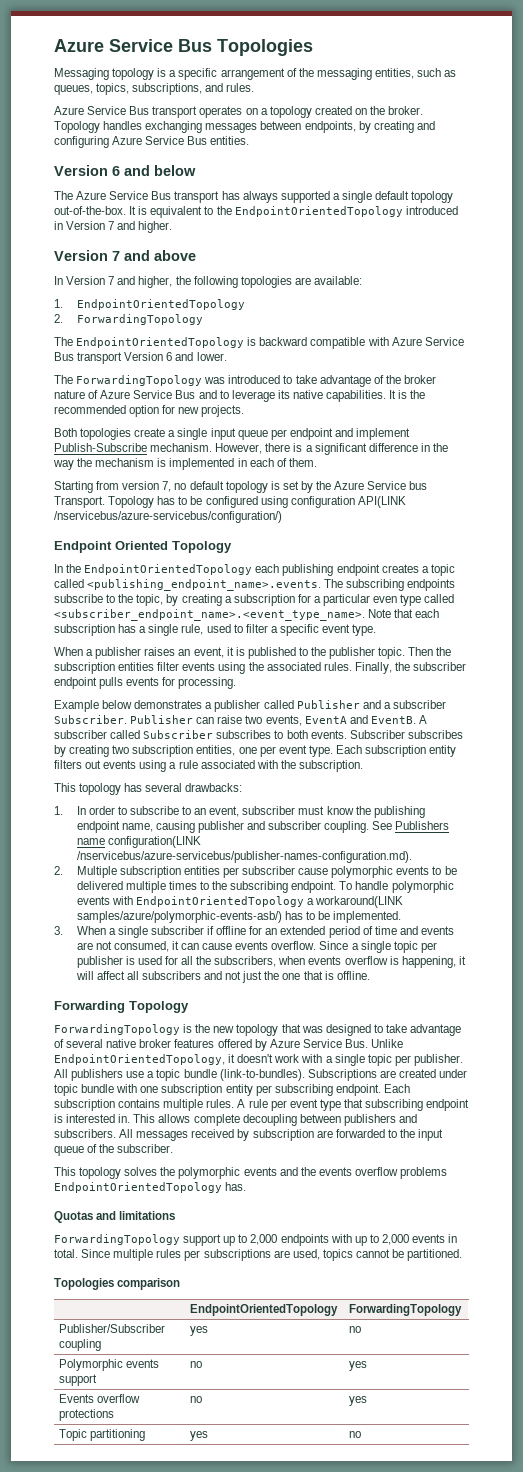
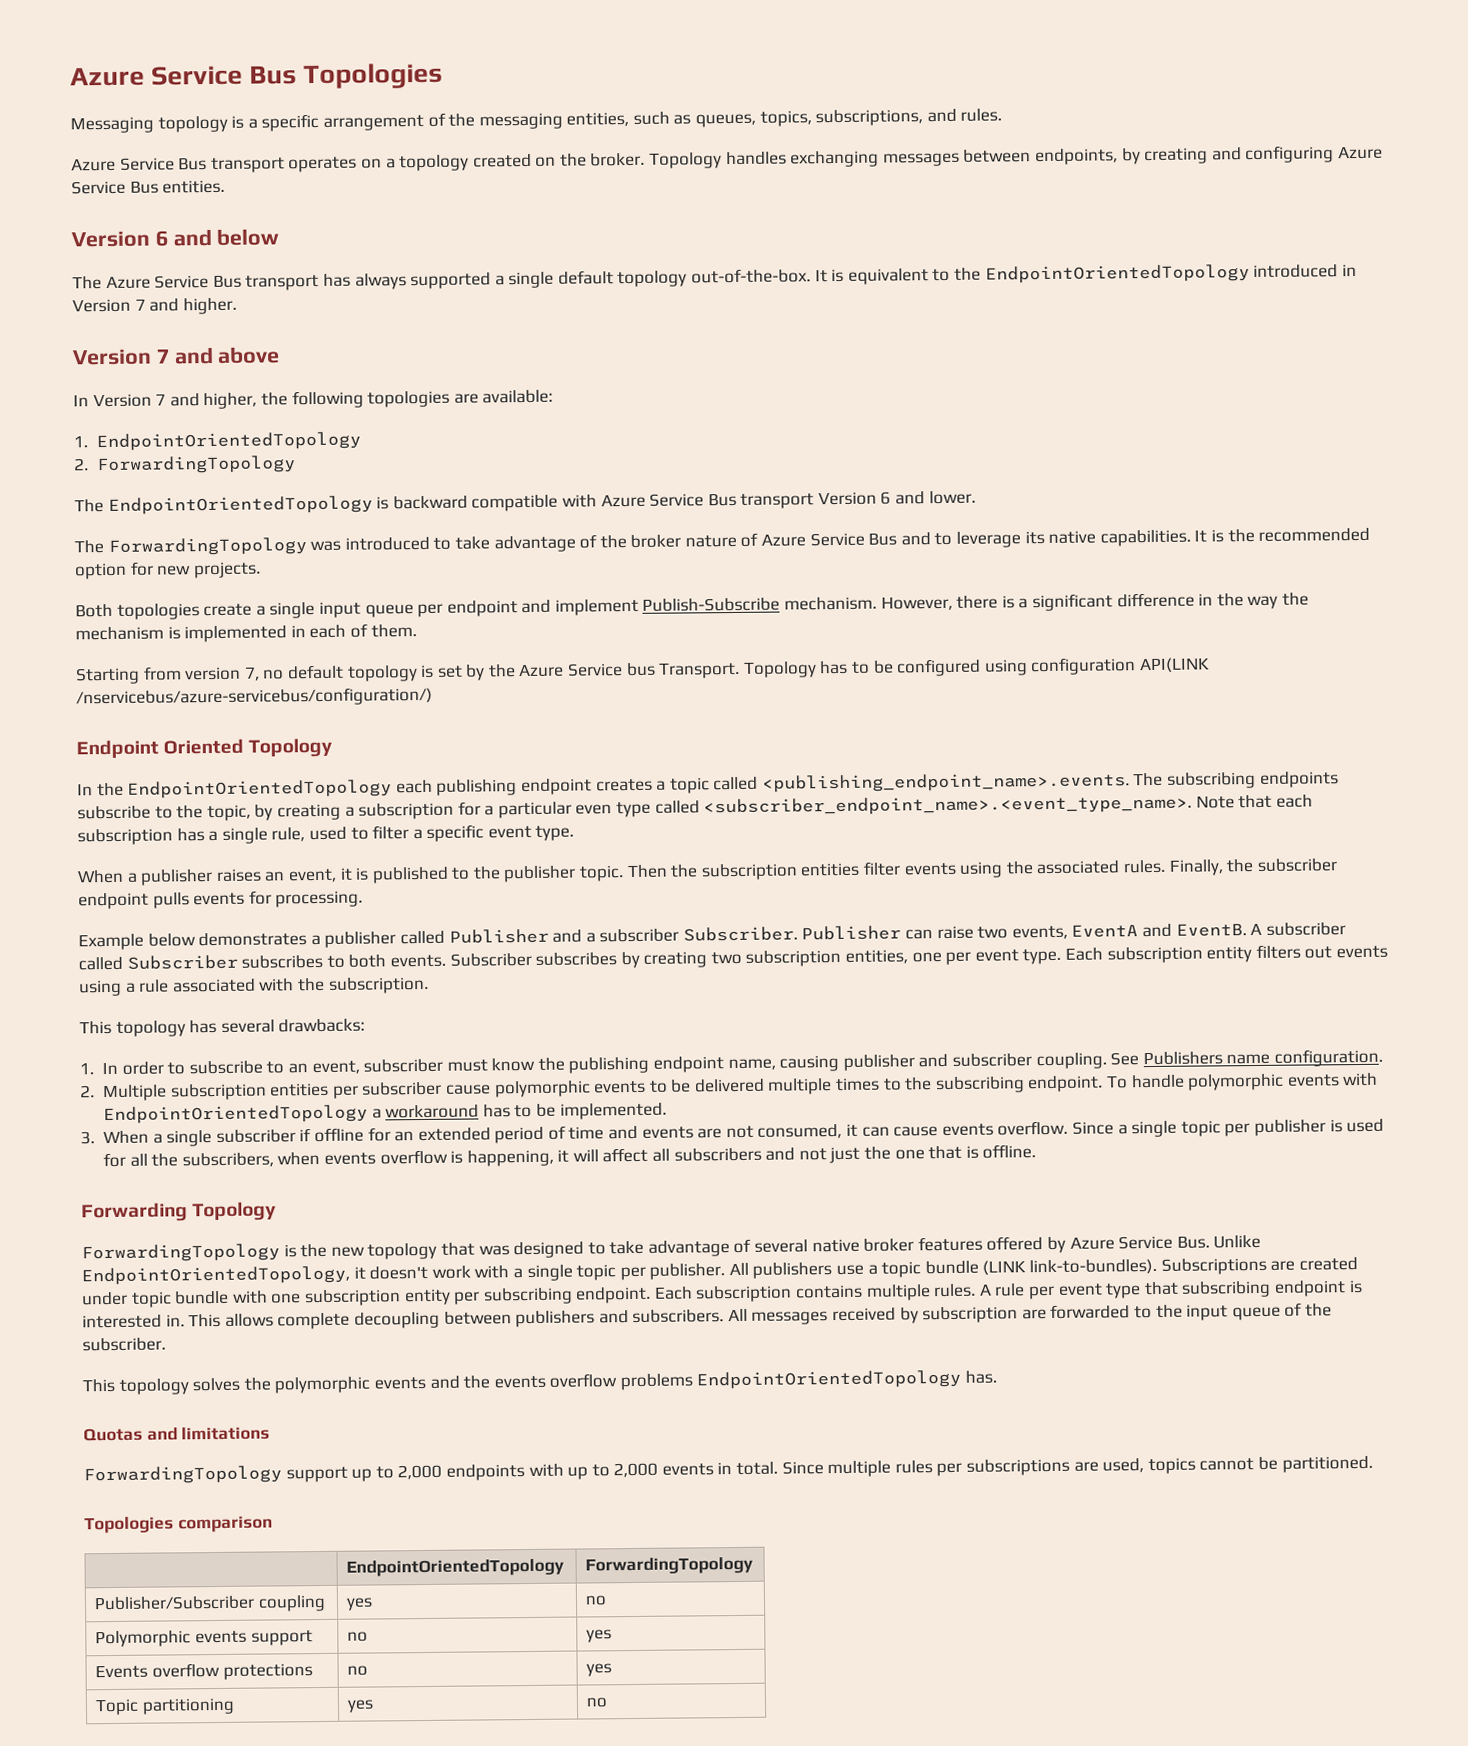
[107,836,201,848] [76,851,412,863] configuration(LINK /nservicebus/azure-servicebus/publisher-names-configuration.md). -> [1273,1048,1383,1067] configuration.
[315,896,404,908] [76,911,282,923] workaround(LINK samples/azure/polymorphic-events-asb/) -> [385,1104,480,1119] workaround
[219,1069,305,1081] (link-to-bundles). -> [982,1258,1158,1276] (LINK link-to-bundles).

